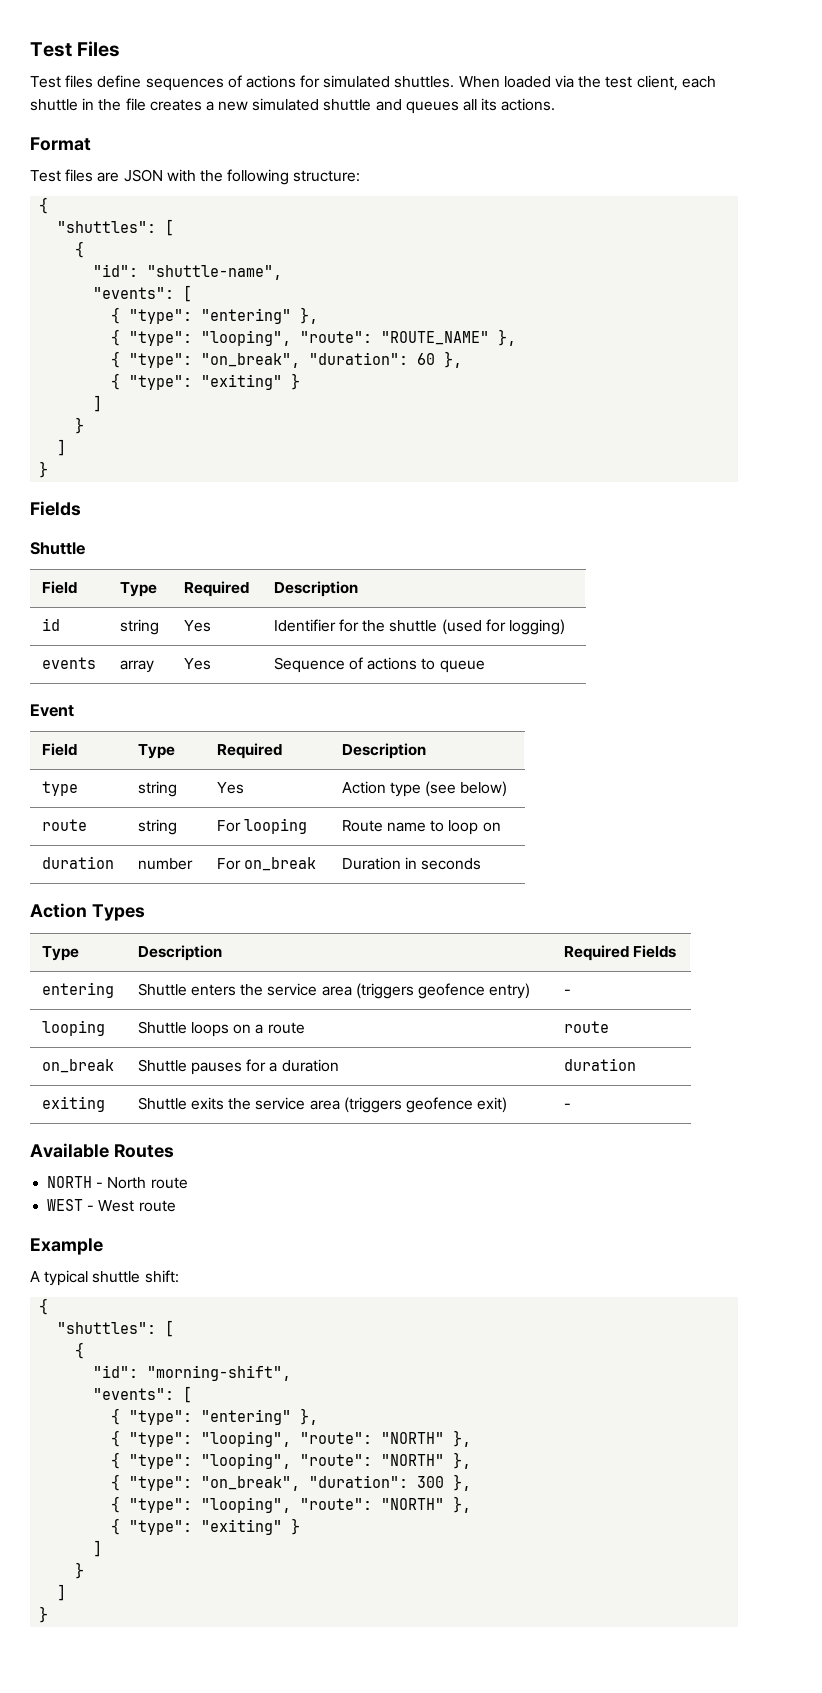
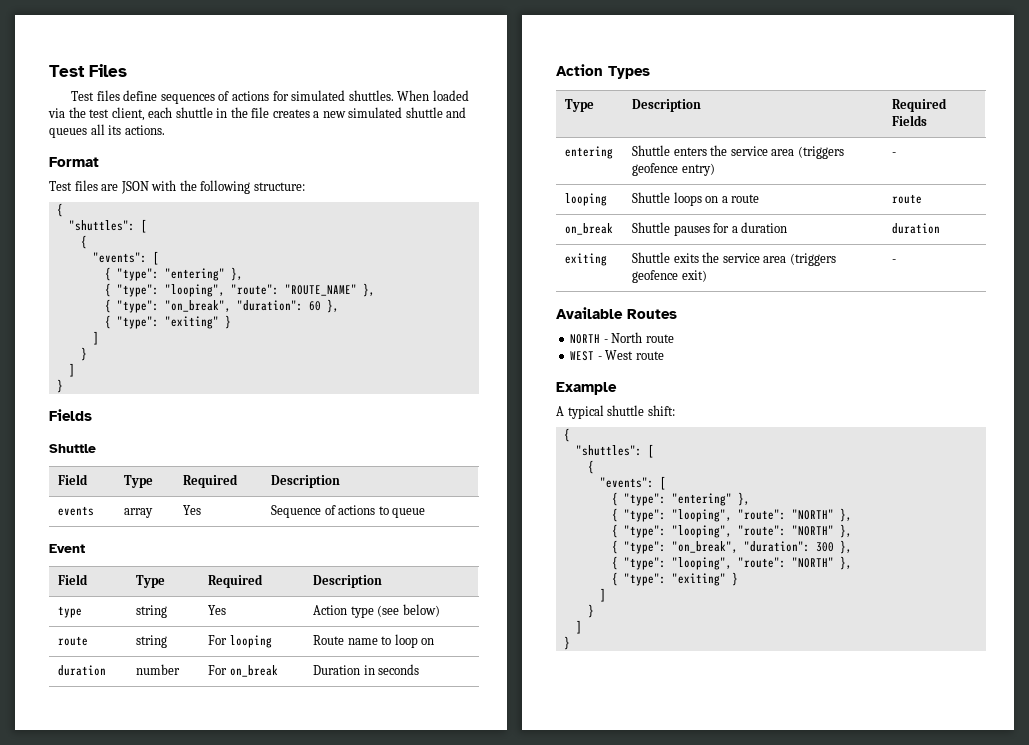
[93,264,283,280] // "id": "shuttle-name", -> (87, 242) none
[41,618,60,631] [119,619,159,635] [183,620,211,632] [273,619,566,635] // id | string | Yes | Identifier for the shuttle (used for logging) -> (341, 481) none
[93,1365,292,1381] // "id": "morning-shift", -> (594, 467) none

